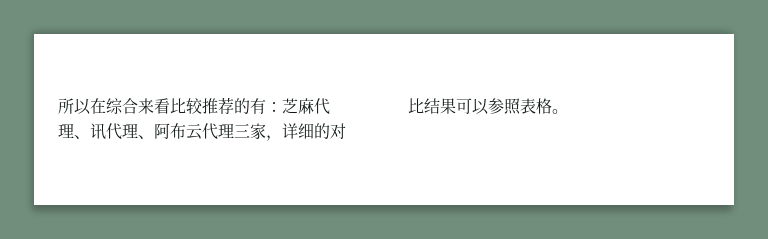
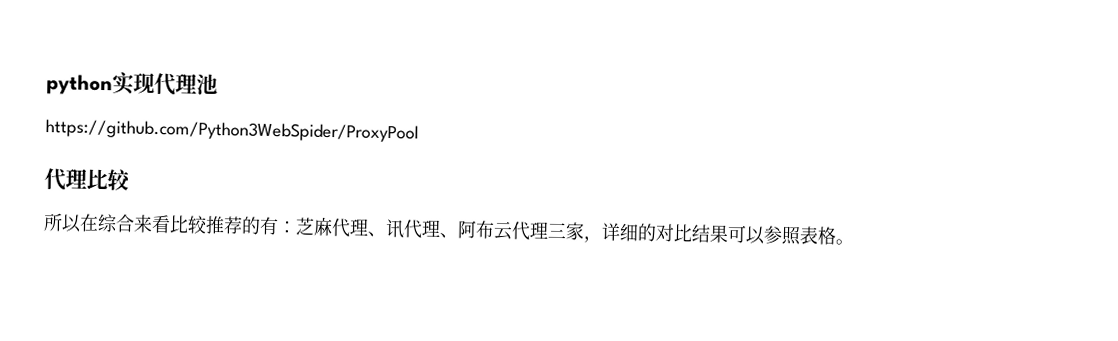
(58, 106) none -> [46,72,218,96] [45,119,419,143] [44,168,131,191] python实现代理池 // https://github.com/Python3WebSpider/ProxyPool // 代理比较 //

